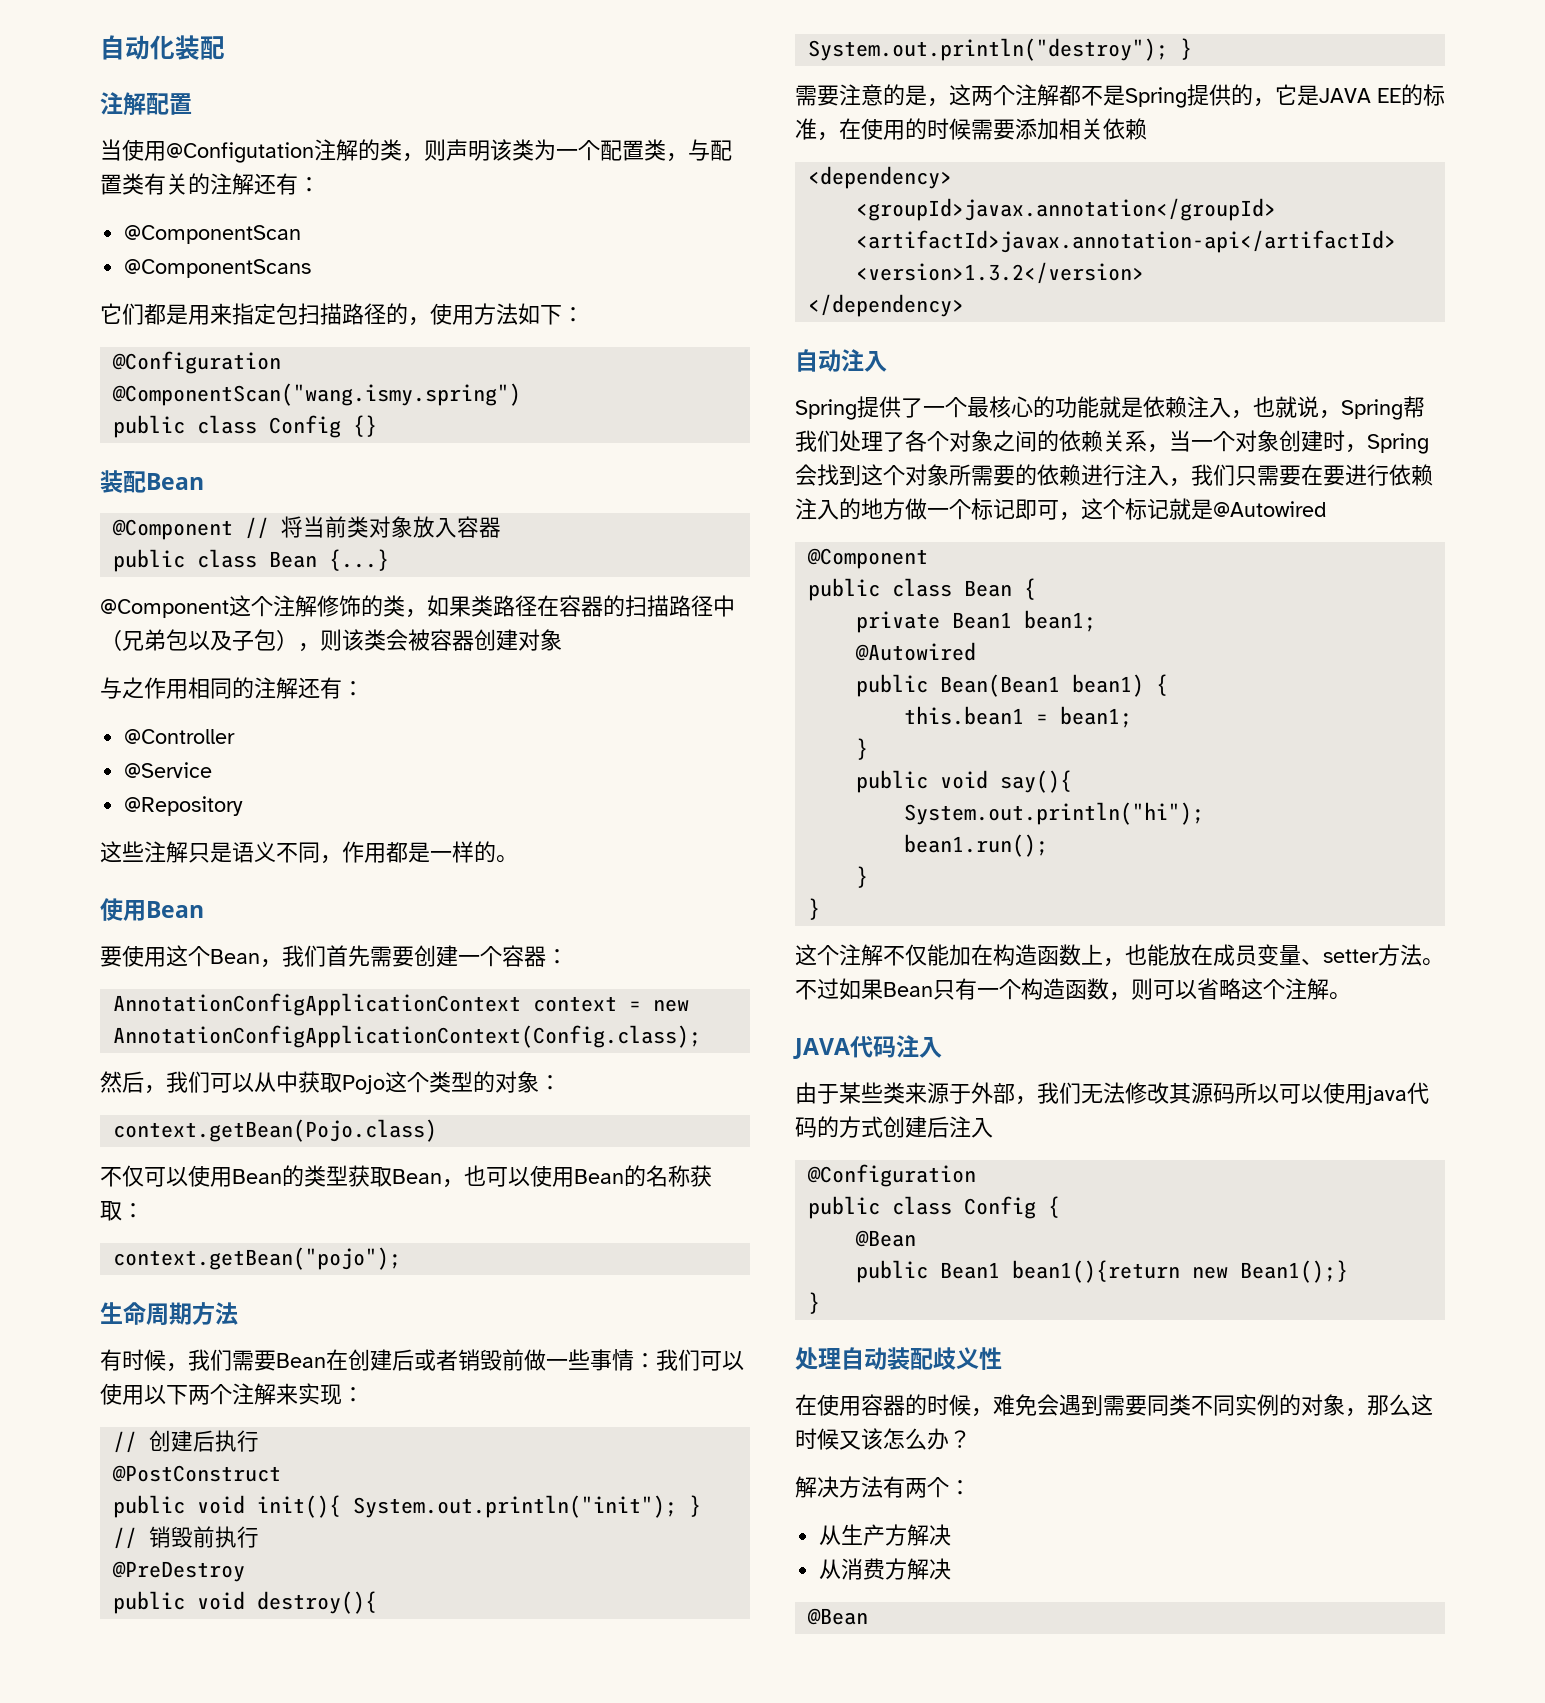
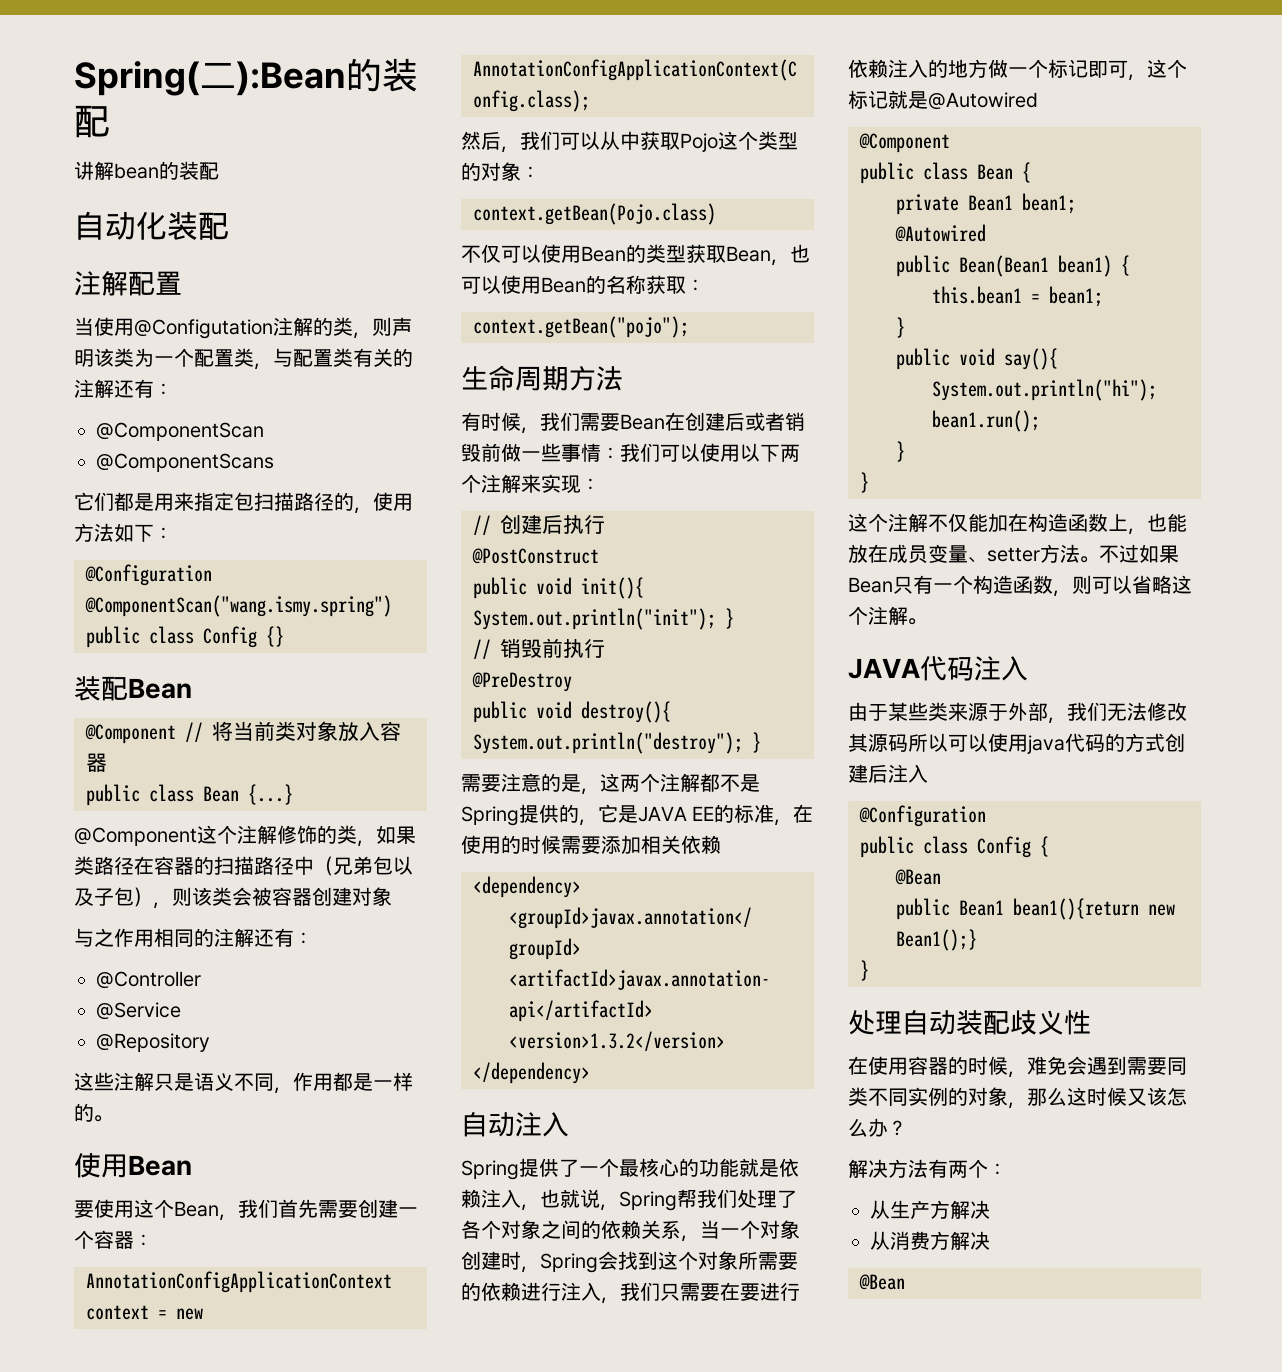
(100, 47) none -> [74,58,418,96] [74,105,110,138] [74,161,219,180] Spring(二):Bean的装配 // 讲解bean的装配 //

